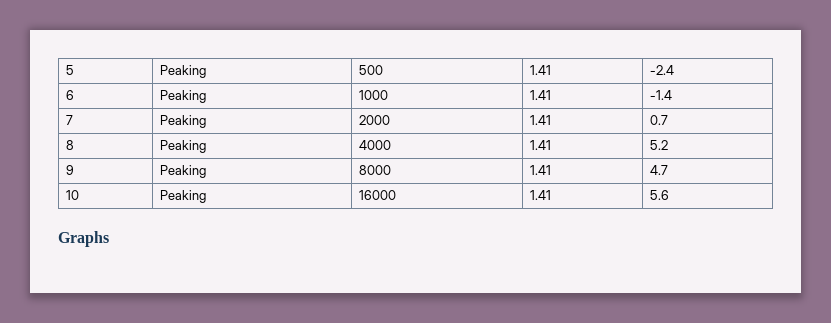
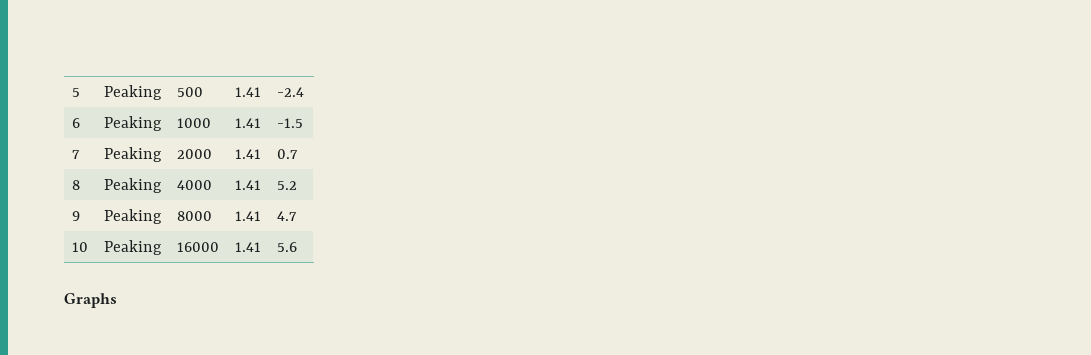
[649,90,672,100] -1.4 -> [276,118,303,128] -1.5

